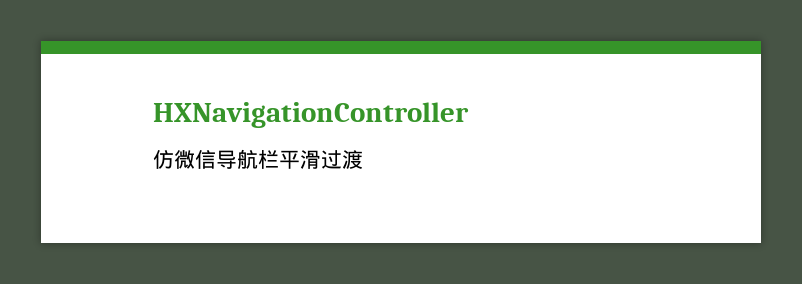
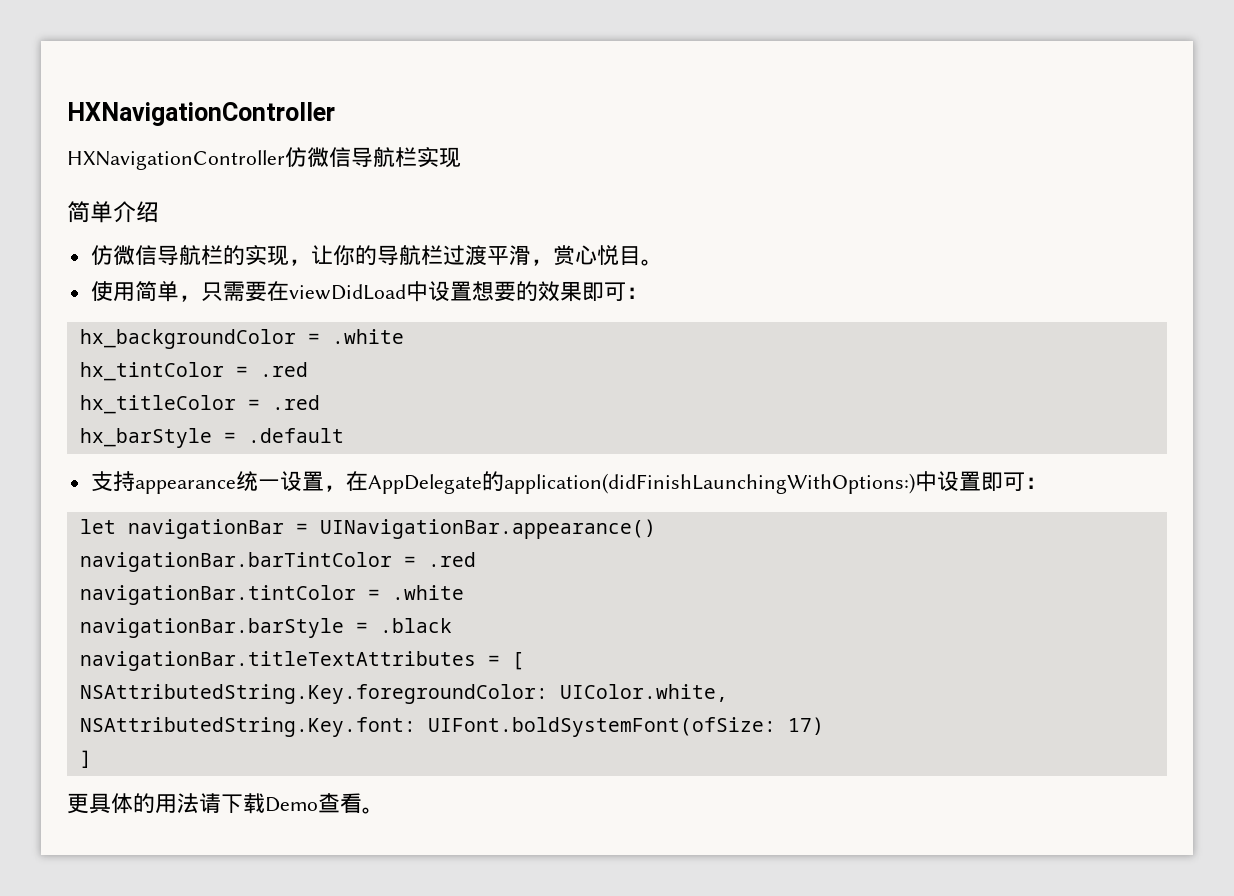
[153,149,363,169] 仿微信导航栏平滑过渡 -> [67,147,461,170] [67,201,159,223] [90,245,663,266] [90,281,648,302] [79,329,404,349] [79,362,308,381] [79,395,320,414] [79,428,344,448] [90,471,1047,494] [79,519,656,539] [79,552,476,572] [79,585,464,605] [79,618,452,638] [79,651,524,671] [79,684,728,704] [79,717,824,737] [79,750,92,768] [67,793,384,814] HXNavigationController仿微信导航栏实现 // 简单介绍 // 仿微信导航栏的实现，让你的导航栏过渡平滑，赏心悦目。 // 使用简单，只需要在viewDidLoad中设置想要的效果即可： // hx_backgroundColor = .white // hx_tintColor = .red // hx_titleColor = .red // hx_barStyle = .default // 支持appearance统一设置，在AppDelegate的application(didFinishLaunchingWithOptions:)中设置即可： // let navigationBar = UINavigationBar.appearance() // navigationBar.barTintColor = .red // navigationBar.tintColor = .white // navigationBar.barStyle = .black // navigationBar.titleTextAttributes = [ // NSAttributedString.Key.foregroundColor: UIColor.white, // NSAttributedString.Key.font: UIFont.boldSystemFont(ofSize: 17) // ] // 更具体的用法请下载Demo查看。

